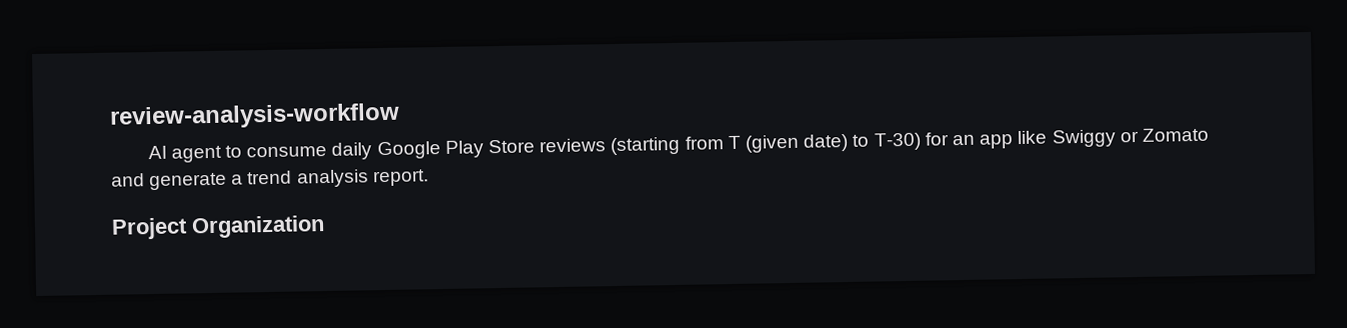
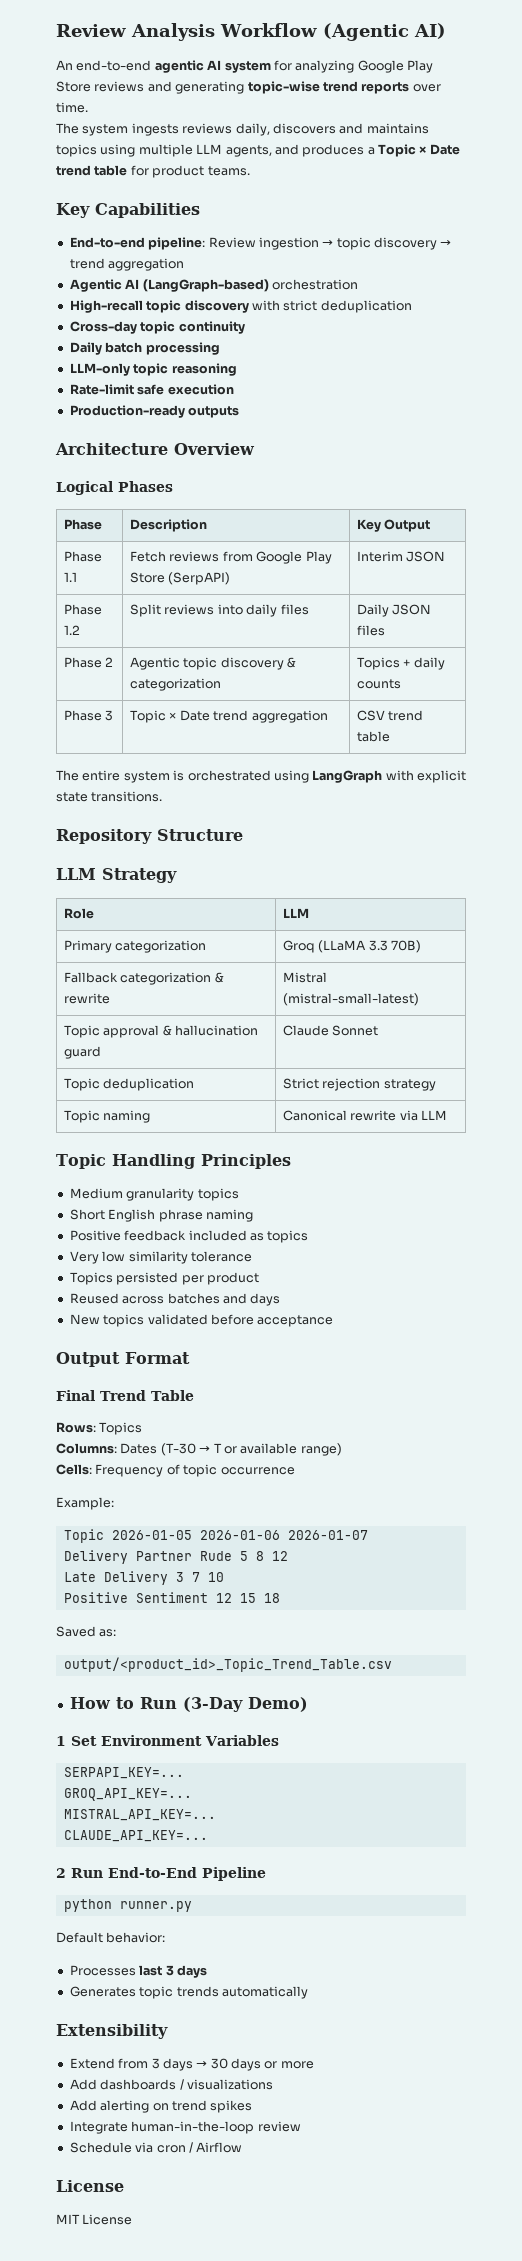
[109,102,400,130] [147,127,1210,163] [111,169,429,191] [111,215,325,240] review-analysis-workflow // AI agent to consume daily Google Play Store reviews (starting from T (given date) to T-30) for an app like Swiggy or Zomato and generate a trend analysis report. // Project Organization -> [56,23,446,41] [56,60,433,73] [56,81,441,94] [56,102,88,113] [56,123,429,136] [56,144,460,157] [56,165,250,178] [56,203,200,218] [69,237,452,250] [69,258,185,271] [69,279,358,292] [69,300,412,313] [69,321,245,334] [69,342,220,355] [69,363,237,376] [69,384,234,395] [69,405,240,418] [55,443,255,455] [56,481,173,495] [64,519,103,530] [130,519,208,532] [357,519,431,532] [64,551,103,562] [64,572,78,582] [130,551,332,564] [130,572,231,585] [357,551,446,562] [64,604,103,615] [64,625,81,635] [130,604,309,617] [357,604,432,617] [357,625,386,636] [64,657,114,668] [130,657,297,670] [130,678,222,691] [357,657,445,670] [357,679,402,689] [64,710,114,721] [130,710,328,723] [357,710,424,721] [357,731,391,742] [56,770,466,783] [56,791,163,802] [56,829,243,844] [56,868,177,883] [64,908,95,919] [283,908,310,918] [64,940,207,953] [283,940,422,953] [64,972,224,985] [64,993,111,1004] [283,972,328,983] [283,993,420,1006] [64,1025,259,1038] [64,1046,102,1059] [283,1025,379,1036] [64,1078,195,1091] [283,1078,436,1091] [64,1110,151,1123] [283,1110,448,1121] [56,1154,291,1169] [69,1188,239,1201] [69,1209,253,1222] [69,1230,309,1243] [69,1251,252,1264] [69,1272,259,1285] [69,1293,281,1306] [69,1314,334,1327] [56,1352,190,1367] [56,1390,194,1401] [56,1422,143,1435] [56,1443,342,1456] [56,1464,295,1477] [56,1497,114,1510] [63,1529,368,1543] [63,1550,288,1564] [63,1571,224,1585] [63,1592,280,1603] [56,1626,117,1637] [63,1657,392,1672] [69,1697,308,1712] [56,1735,279,1746] [63,1767,184,1779] [63,1788,192,1801] [63,1809,216,1821] [63,1830,208,1842] [56,1867,266,1881] [63,1899,192,1912] [56,1932,166,1943] [69,1965,207,1978] [69,1986,308,1999] [56,2024,168,2039] [69,2058,314,2071] [69,2079,273,2090] [69,2100,253,2113] [69,2121,301,2134] [69,2142,243,2153] [56,2180,124,2192] [56,2214,133,2225] Review Analysis Workflow (Agentic AI) // An end-to-end agentic AI system for analyzing Google Play Store reviews and generating topic-wise trend reports over time. // The system ingests reviews daily, discovers and maintains topics using multiple LLM agents, and produces a Topic × Date trend table for product teams. // Key Capabilities // End-to-end pipeline: Review ingestion → topic discovery → trend aggregation // Agentic AI (LangGraph-based) orchestration // High-recall topic discovery with strict deduplication // Cross-day topic continuity // Daily batch processing // LLM-only topic reasoning // Rate-limit safe execution // Production-ready outputs // Architecture Overview // Logical Phases // Phase | Description | Key Output // Phase 1.1 | Fetch reviews from Google Play Store (SerpAPI) | Interim JSON // Phase 1.2 | Split reviews into daily files | Daily JSON files // Phase 2 | Agentic topic discovery & categorization | Topics + daily counts // Phase 3 | Topic × Date trend aggregation | CSV trend table // The entire system is orchestrated using LangGraph with explicit state transitions. // Repository Structure // LLM Strategy // Role | LLM // Primary categorization | Groq (LLaMA 3.3 70B) // Fallback categorization & rewrite | Mistral (mistral-small-latest) // Topic approval & hallucination guard | Claude Sonnet // Topic deduplication | Strict rejection strategy // Topic naming | Canonical rewrite via LLM // Topic Handling Principles // Medium granularity topics // Short English phrase naming // Positive feedback included as topics // Very low similarity tolerance // Topics persisted per product // Reused across batches and days // New topics validated before acceptance // Output Format // Final Trend Table // Rows: Topics // Columns: Dates (T-30 → T or available range) // Cells: Frequency of topic occurrence // Example: // Topic 2026-01-05 2026-01-06 2026-01-07 // Delivery Partner Rude 5 8 12 // Late Delivery 3 7 10 // Positive Sentiment 12 15 18 // Saved as: // output/<product_id>_Topic_Trend_Table.csv // How to Run (3-Day Demo) // 1 Set Environment Variables // SERPAPI_KEY=... // GROQ_API_KEY=... // MISTRAL_API_KEY=... // CLAUDE_API_KEY=... // 2 Run End-to-End Pipeline // python runner.py // Default behavior: // Processes last 3 days // Generates topic trends automatically // Extensibility // Extend from 3 days → 30 days or more // Add dashboards / visualizations // Add alerting on trend spikes // Integrate human-in-the-loop review // Schedule via cron / Airflow // License // MIT License

